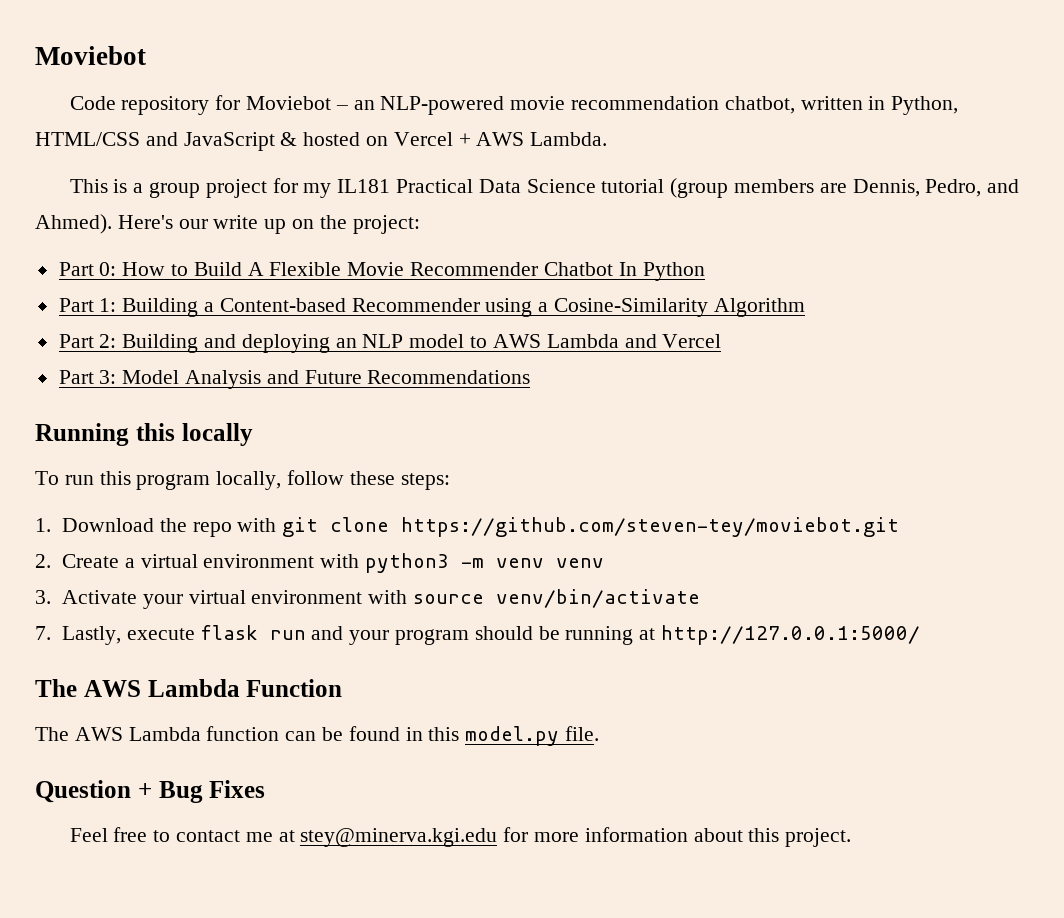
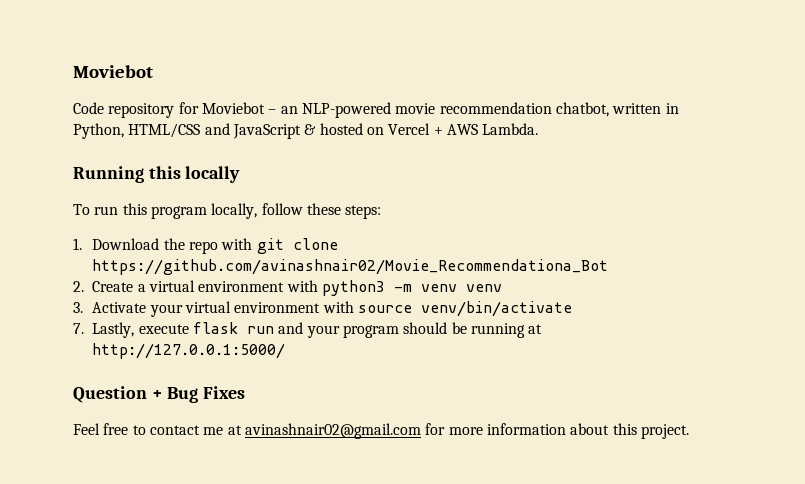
[69,178,1020,198] [35,214,420,234] [58,262,705,281] [58,298,805,317] [58,334,722,353] [58,370,531,389] // This is a group project for my IL181 Practical Data Science tutorial (group members are Dennis, Pedro, and Ahmed). Here's our write up on the project: // Part 0: How to Build A Flexible Movie Recommender Chatbot In Python // Part 1: Building a Content-based Recommender using a Cosine-Similarity Algorithm // Part 2: Building and deploying an NLP model to AWS Lambda and Vercel // Part 3: Model Analysis and Future Recommendations -> (539, 129) none
[401,517,900,537] https://github.com/steven-tey/moviebot.git -> [92,259,609,275] https://github.com/avinashnair02/Movie_Recommendationa_Bot
[35,679,343,697] [35,726,600,746] // The AWS Lambda Function // The AWS Lambda function can be found in this model.py file. -> (286, 351) none
[300,828,498,847] stey@minerva.kgi.edu -> [244,423,421,439] avinashnair02@gmail.com

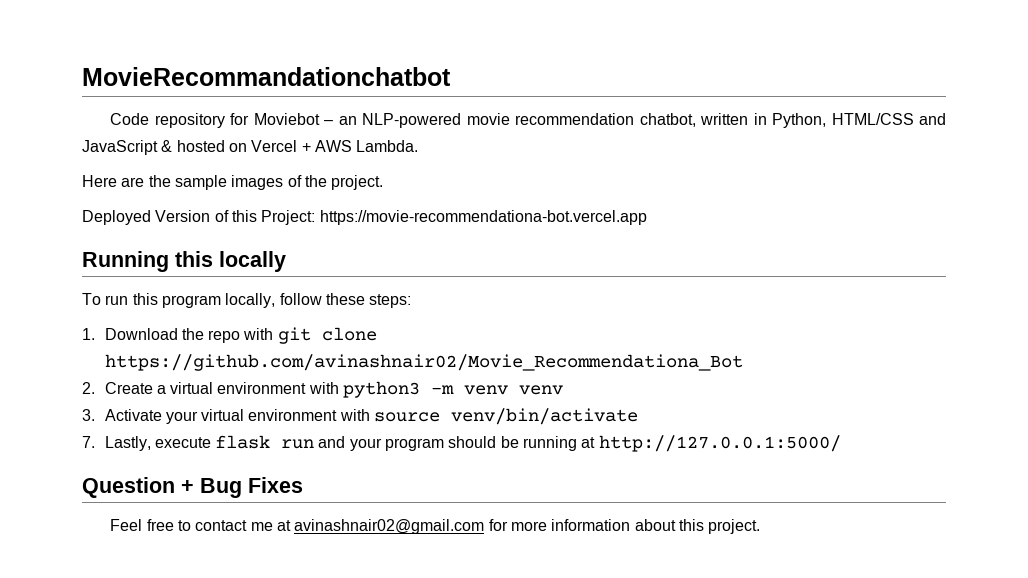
[73,65,153,78] Moviebot -> [82,67,451,86] MovieRecommandationchatbot
(539, 129) none -> [82,175,384,190] [82,210,647,225] // Here are the sample images of the project. // Deployed Version of this Project: https://movie-recommendationa-bot.vercel.app

